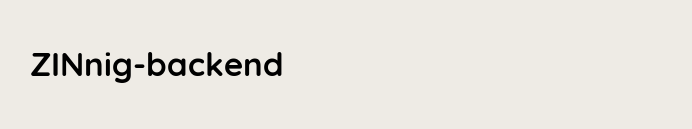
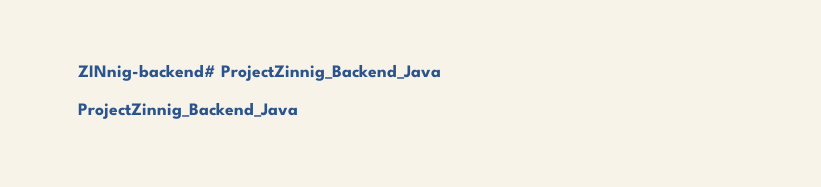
[30,52,284,83] ZINnig-backend -> [78,64,441,81] [78,102,298,119] ZINnig-backend# ProjectZinnig_Backend_Java // ProjectZinnig_Backend_Java

